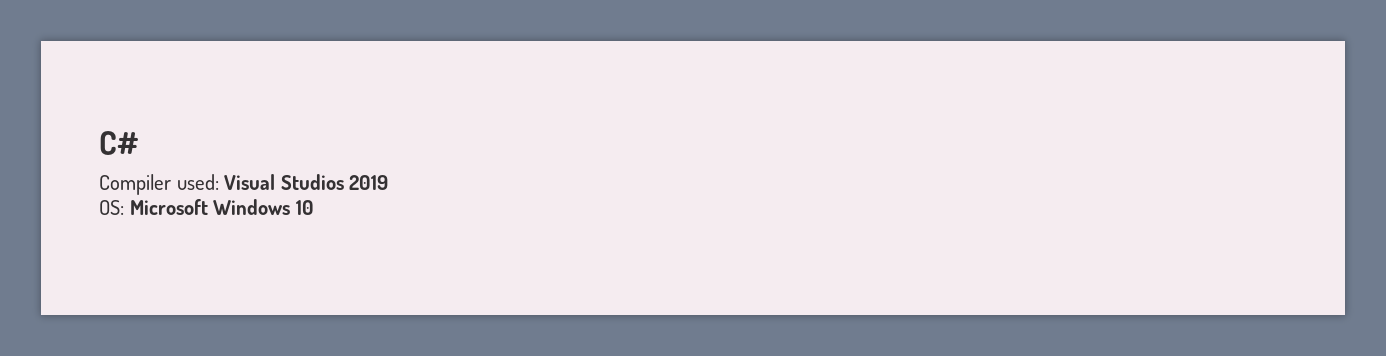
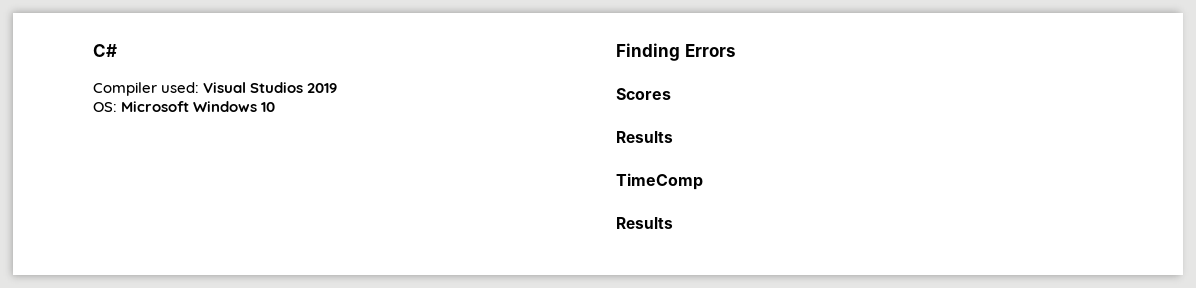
(314, 207) none -> [616,43,736,61] [616,88,671,100] [616,131,673,143] [616,173,703,190] [616,217,673,229] // Finding Errors // Scores // Results // TimeComp // Results

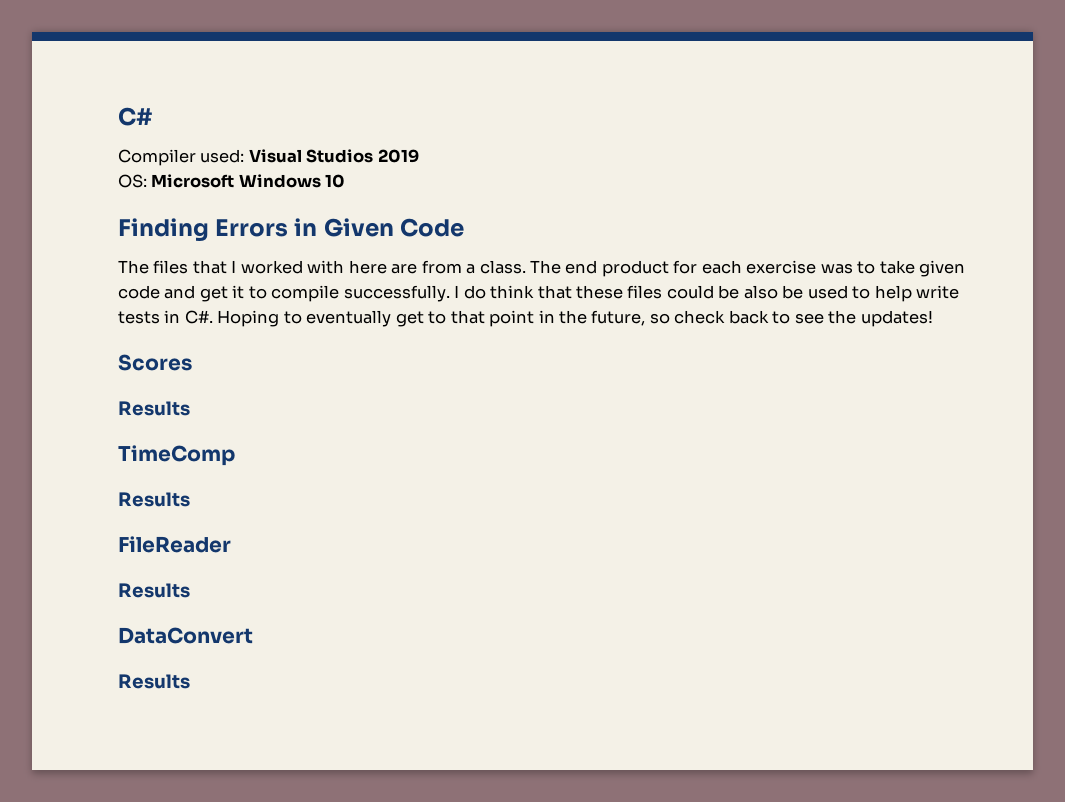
(736, 50) none -> [294,218,464,237] [118,260,966,277] [118,285,960,302] [118,310,933,327] in Given Code // The files that I worked with here are from a class. The end product for each exercise was to take given code and get it to compile successfully. I do think that these files could be also be used to help write tests in C#. Hoping to eventually get to that point in the future, so check back to see the updates!
(673, 223) none -> [118,536,231,553] [118,583,190,598] [118,627,253,644] [118,674,190,689] // FileReader // Results // DataConvert // Results

